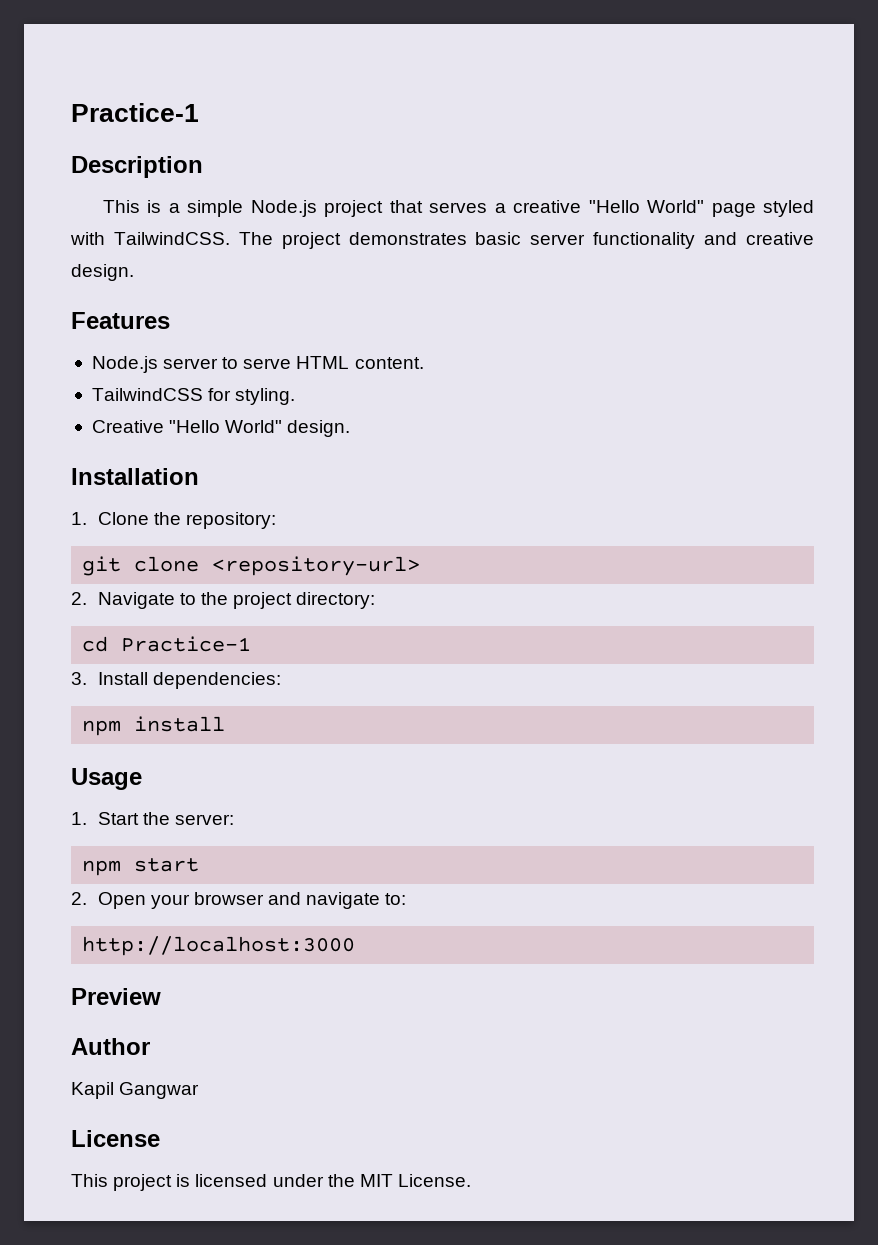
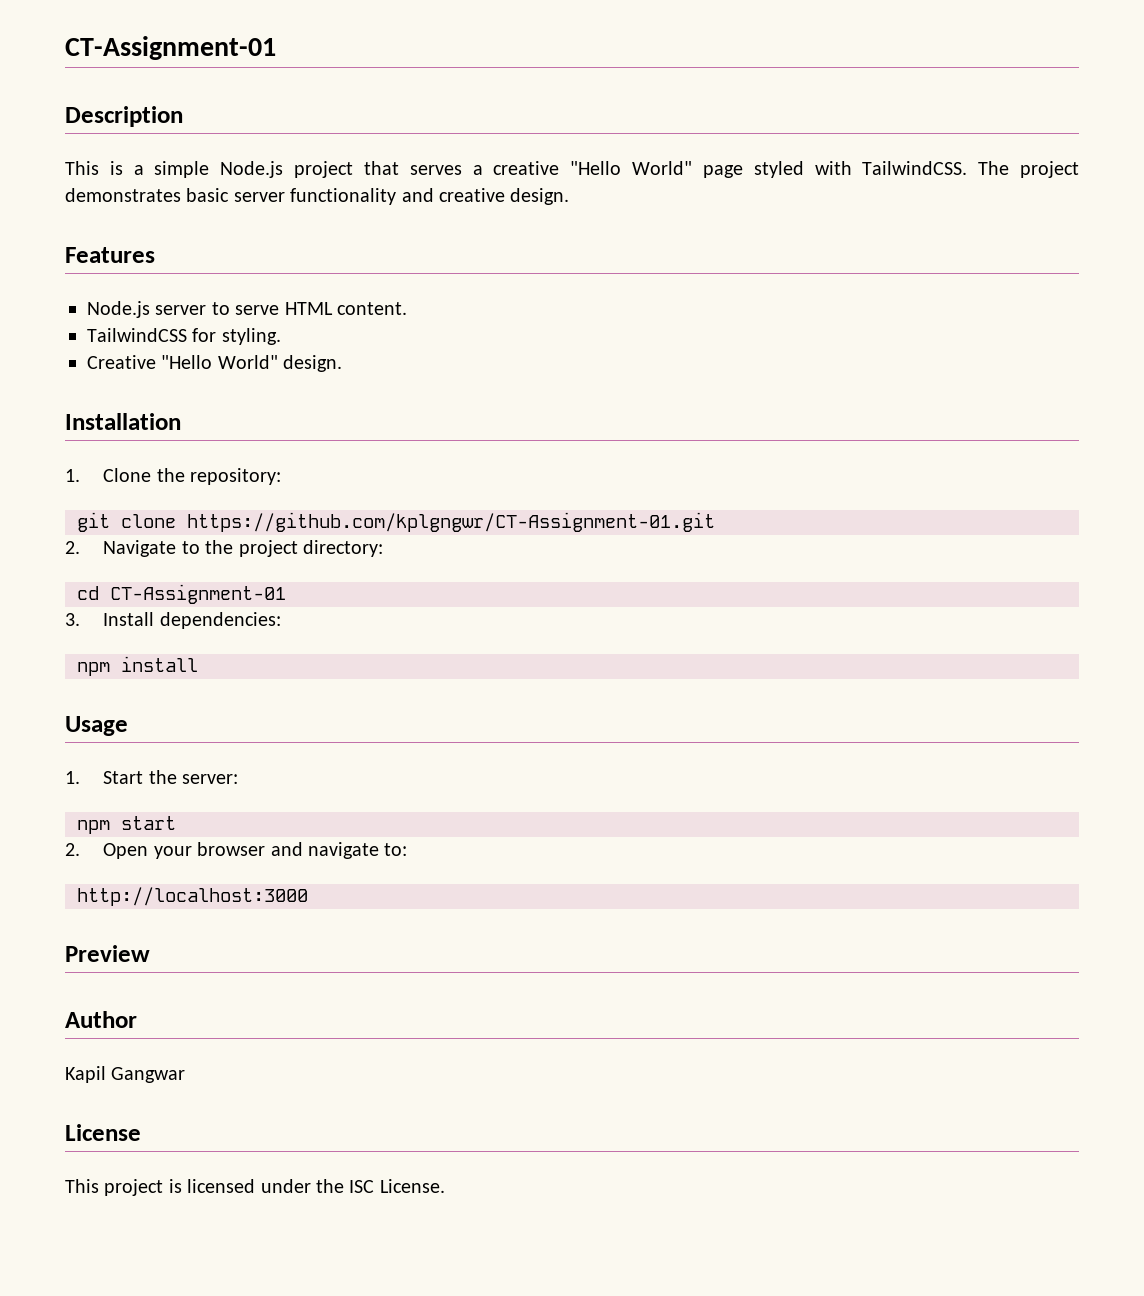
[71,103,199,122] Practice-1 -> [65,36,276,60] CT-Assignment-01
[212,556,421,576] <repository-url> -> [187,512,715,532] https://github.com/kplgngwr/CT-Assignment-01.git
[121,636,252,652] Practice-1 -> [110,584,286,604] CT-Assignment-01
[359,1174,393,1187] MIT -> [349,1180,375,1193] ISC

